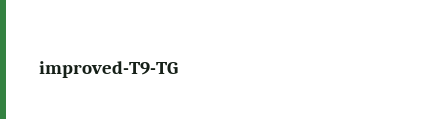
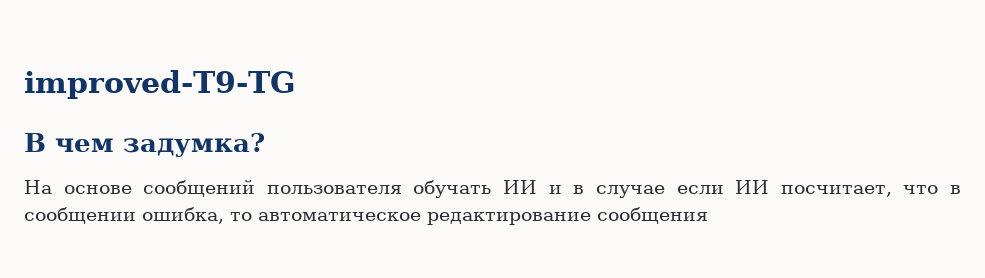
(178, 69) none -> [24,133,265,157] [24,179,962,198] [24,207,708,225] // В чем задумка? // На основе сообщений пользователя обучать ИИ и в случае если ИИ посчитает, что в сообщении ошибка, то автоматическое редактирование сообщения

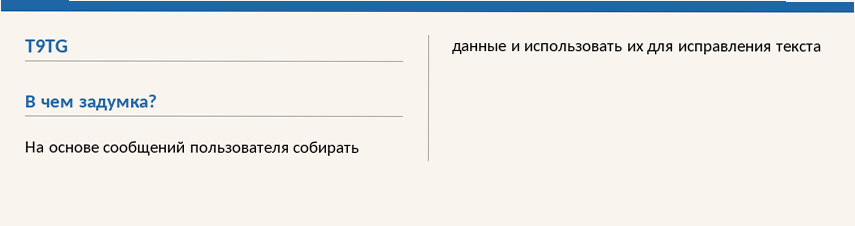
[24,70,296,99] improved-T9-TG -> [25,39,69,53] T9TG
[413,180,962,198] [24,207,708,225] обучать ИИ и в случае если ИИ посчитает, что в сообщении ошибка, то автоматическое редактирование сообщения -> [292,140,360,156] [452,43,822,55] собирать данные и использовать их для исправления текста

